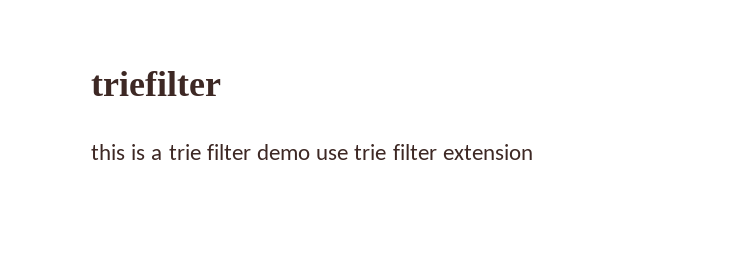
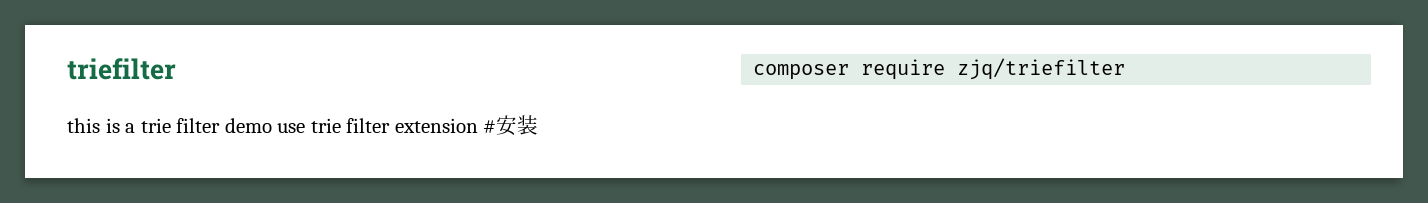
(533, 152) none -> [483,115,539,136] [753,58,1126,80] #安装 // composer require zjq/triefilter

